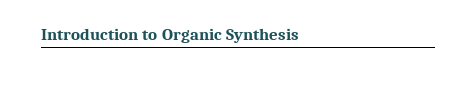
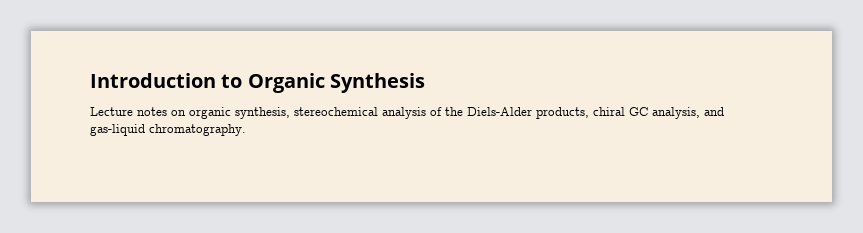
(300, 35) none -> [90,107,724,119] [90,124,246,136] // Lecture notes on organic synthesis, stereochemical analysis of the Diels-Alder products, chiral GC analysis, and gas-liquid chromatography.

